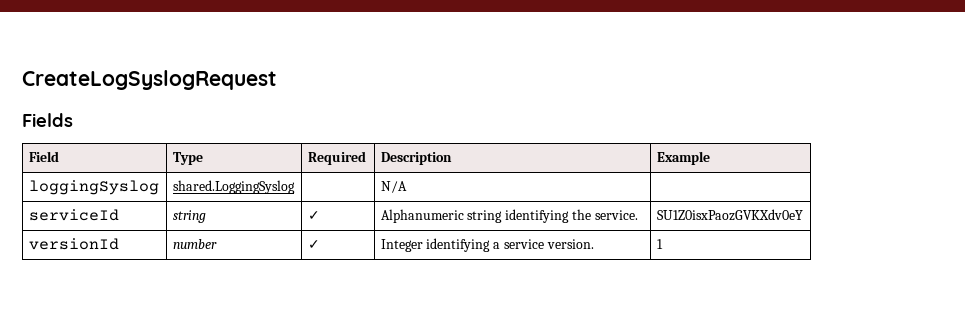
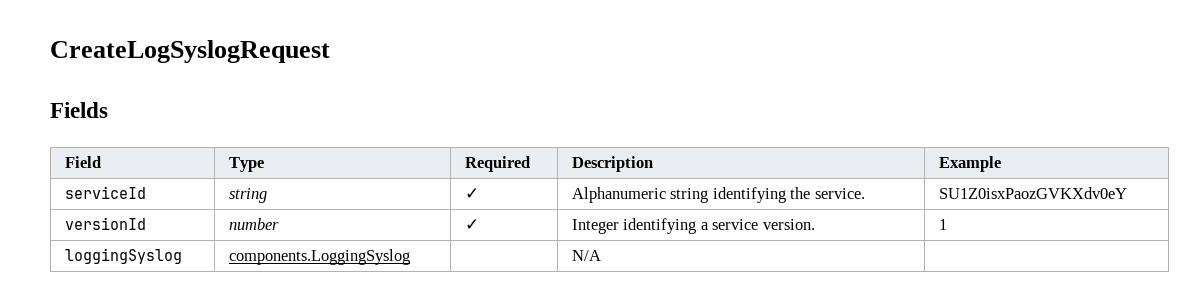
[28,180,159,195] [172,180,295,194] [380,181,407,193] // loggingSyslog | shared.LoggingSyslog | | N/A | -> (1001, 164) none
(663, 244) none -> [64,248,182,264] [228,249,410,265] [571,250,601,261] // loggingSyslog | components.LoggingSyslog | | N/A |

